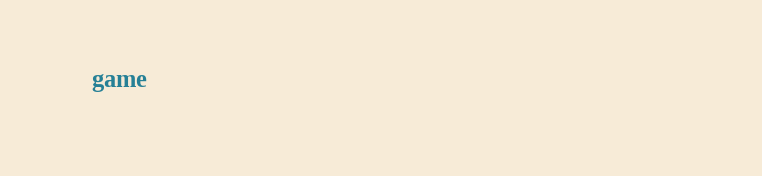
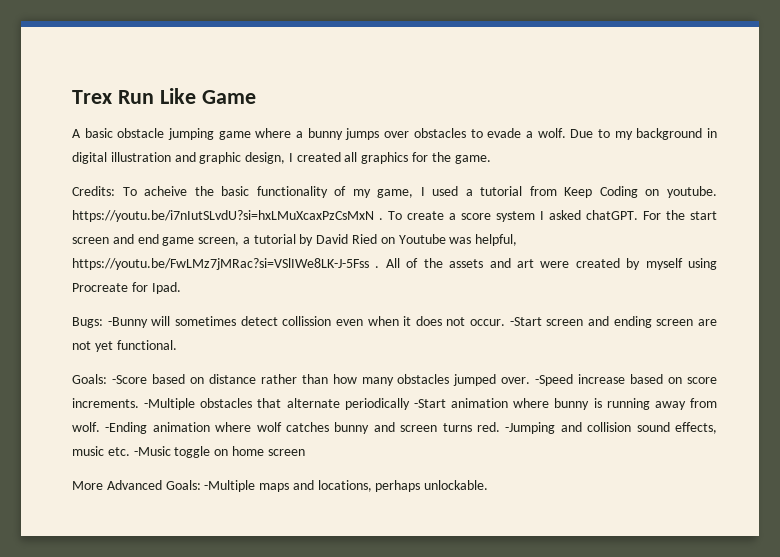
[92,73,147,92] game -> [72,88,256,104] [72,128,717,140] [72,152,491,164] [72,186,717,198] [72,210,717,222] [72,234,518,246] [72,258,718,270] [72,282,181,294] [72,316,717,328] [72,340,177,352] [72,374,717,386] [72,398,717,410] [72,422,717,434] [72,446,305,458] [72,480,489,492] Trex Run Like Game // A basic obstacle jumping game where a bunny jumps over obstacles to evade a wolf. Due to my background in digital illustration and graphic design, I created all graphics for the game. // Credits: To acheive the basic functionality of my game, I used a tutorial from Keep Coding on youtube. https://youtu.be/i7nIutSLvdU?si=hxLMuXcaxPzCsMxN . To create a score system I asked chatGPT. For the start screen and end game screen, a tutorial by David Ried on Youtube was helpful, https://youtu.be/FwLMz7jMRac?si=VSlIWe8LK-J-5Fss . All of the assets and art were created by myself using Procreate for Ipad. // Bugs: -Bunny will sometimes detect collission even when it does not occur. -Start screen and ending screen are not yet functional. // Goals: -Score based on distance rather than how many obstacles jumped over. -Speed increase based on score increments. -Multiple obstacles that alternate periodically -Start animation where bunny is running away from wolf. -Ending animation where wolf catches bunny and screen turns red. -Jumping and collision sound effects, music etc. -Music toggle on home screen // More Advanced Goals: -Multiple maps and locations, perhaps unlockable.

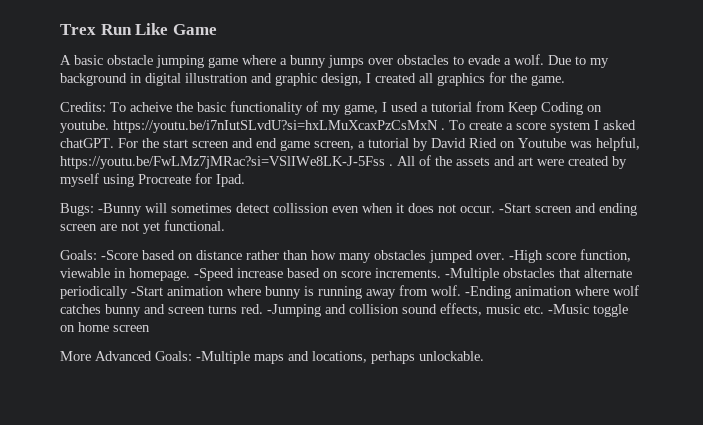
(531, 380) none -> [509,249,631,263] [60,268,190,281] -High score function, viewable in homepage.

